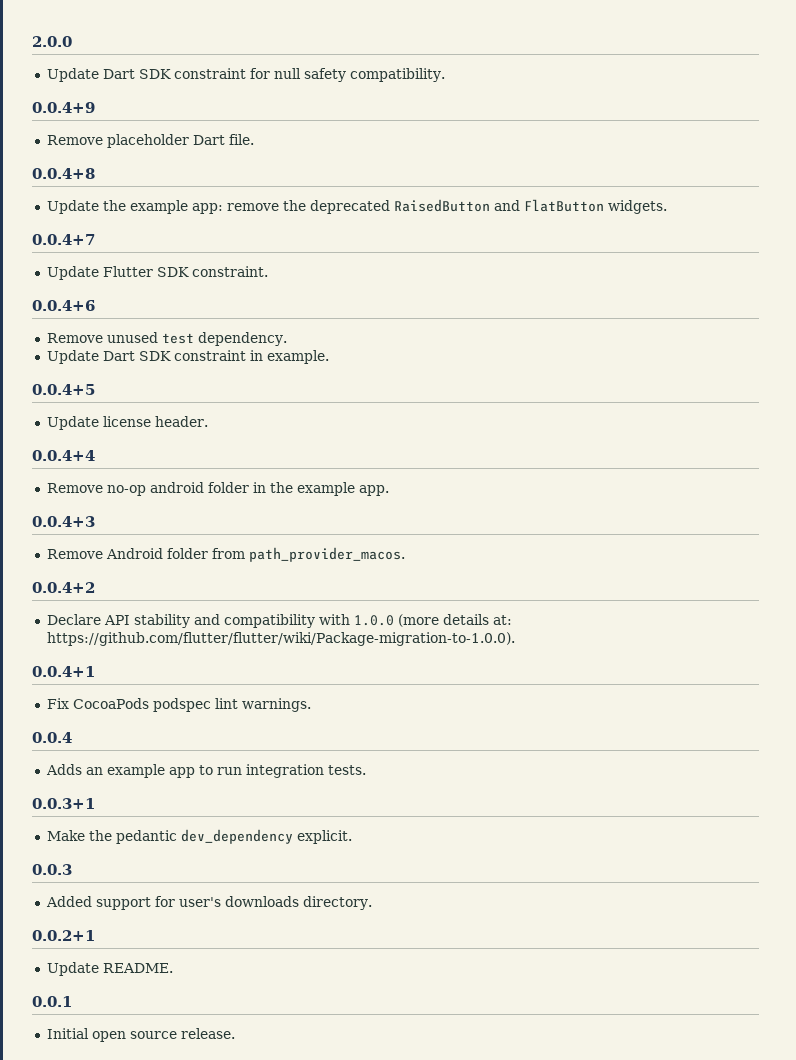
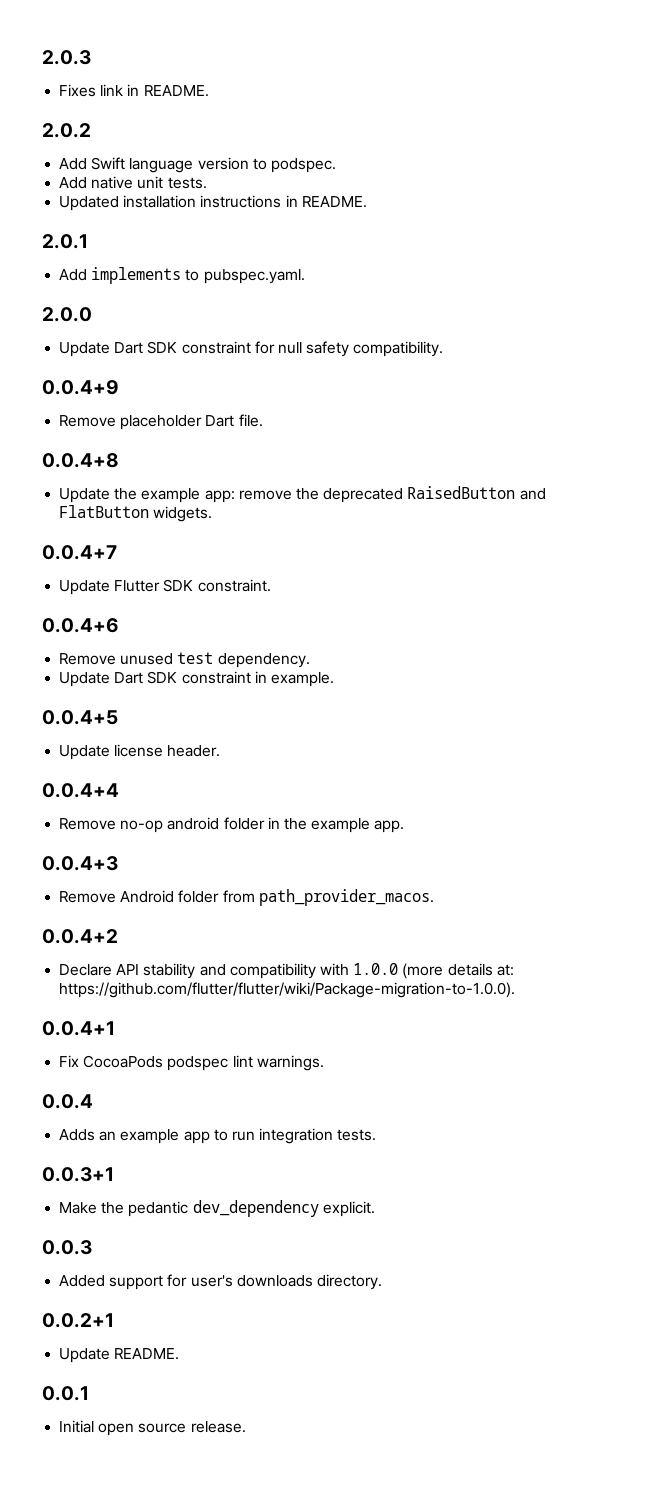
(32, 41) none -> [42,50,91,65] [59,84,209,97] [42,123,91,138] [59,157,336,173] [59,176,207,189] [59,195,367,211] [42,234,88,249] [59,267,305,284] 2.0.3 // Fixes link in README. // 2.0.2 // Add Swift language version to podspec. // Add native unit tests. // Updated installation instructions in README. // 2.0.1 // Add implements to pubspec.yaml. //

